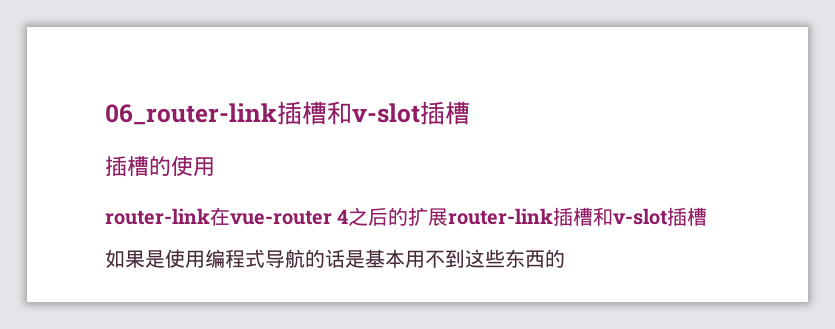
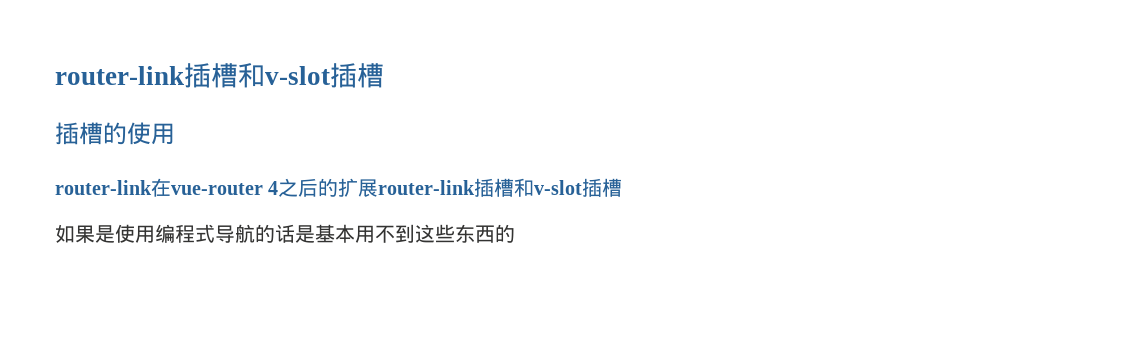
[105,103,277,125] 06_router-link -> [55,66,184,85] router-link

